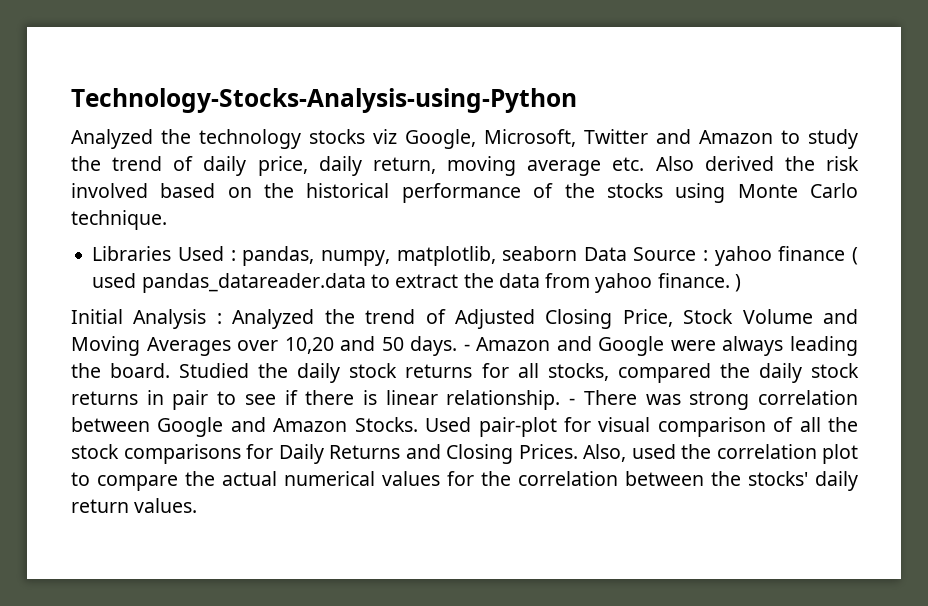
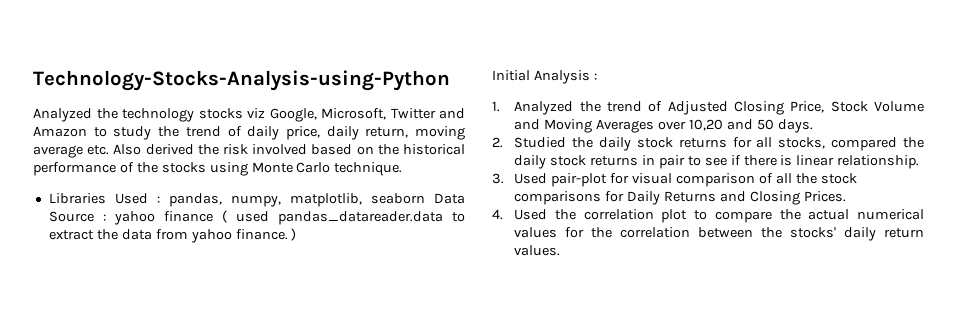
(222, 318) none -> [492,101,500,112] // 1.
[463,336,859,356] [71,363,171,378] - Amazon and Google were always leading the board. -> [492,137,503,148] // 2.
[569,390,858,410] [71,417,418,437] - There was strong correlation between Google and Amazon Stocks. -> [492,173,504,184] // 3.
[583,444,676,462] Also, used -> [492,209,548,220] // 4. Used

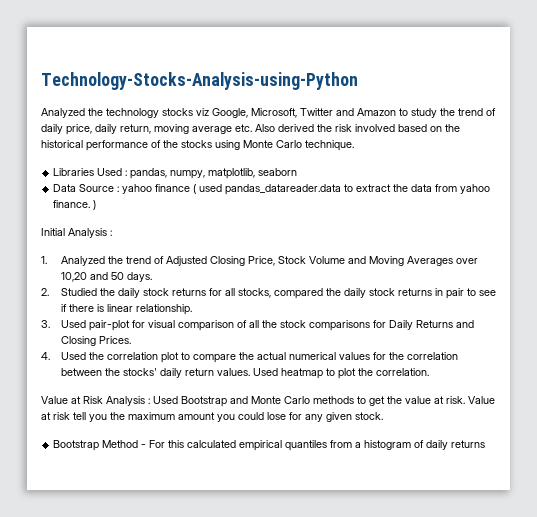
(425, 198) none -> (298, 172) //
(561, 250) none -> [252,368,429,379] [41,396,495,407] [41,412,383,422] [53,440,486,451] Used heatmap to plot the correlation. // Value at Risk Analysis : Used Bootstrap and Monte Carlo methods to get the value at risk. Value at risk tell you the maximum amount you could lose for any given stock. // Bootstrap Method - For this calculated empirical quantiles from a histogram of daily returns

